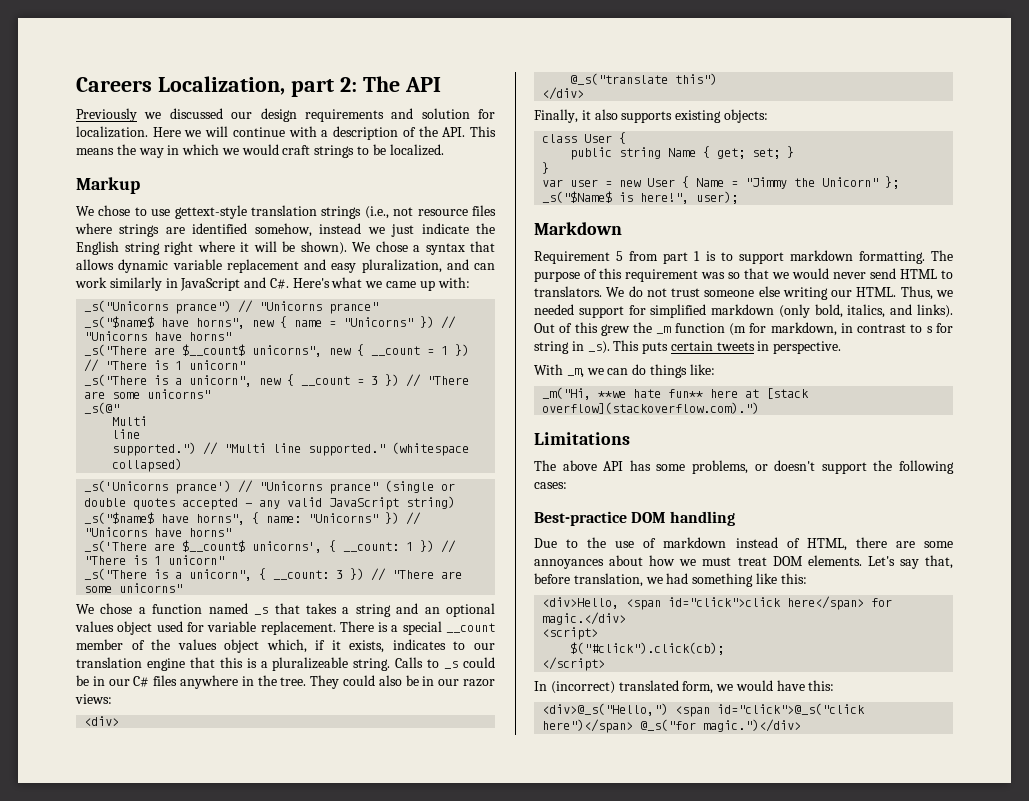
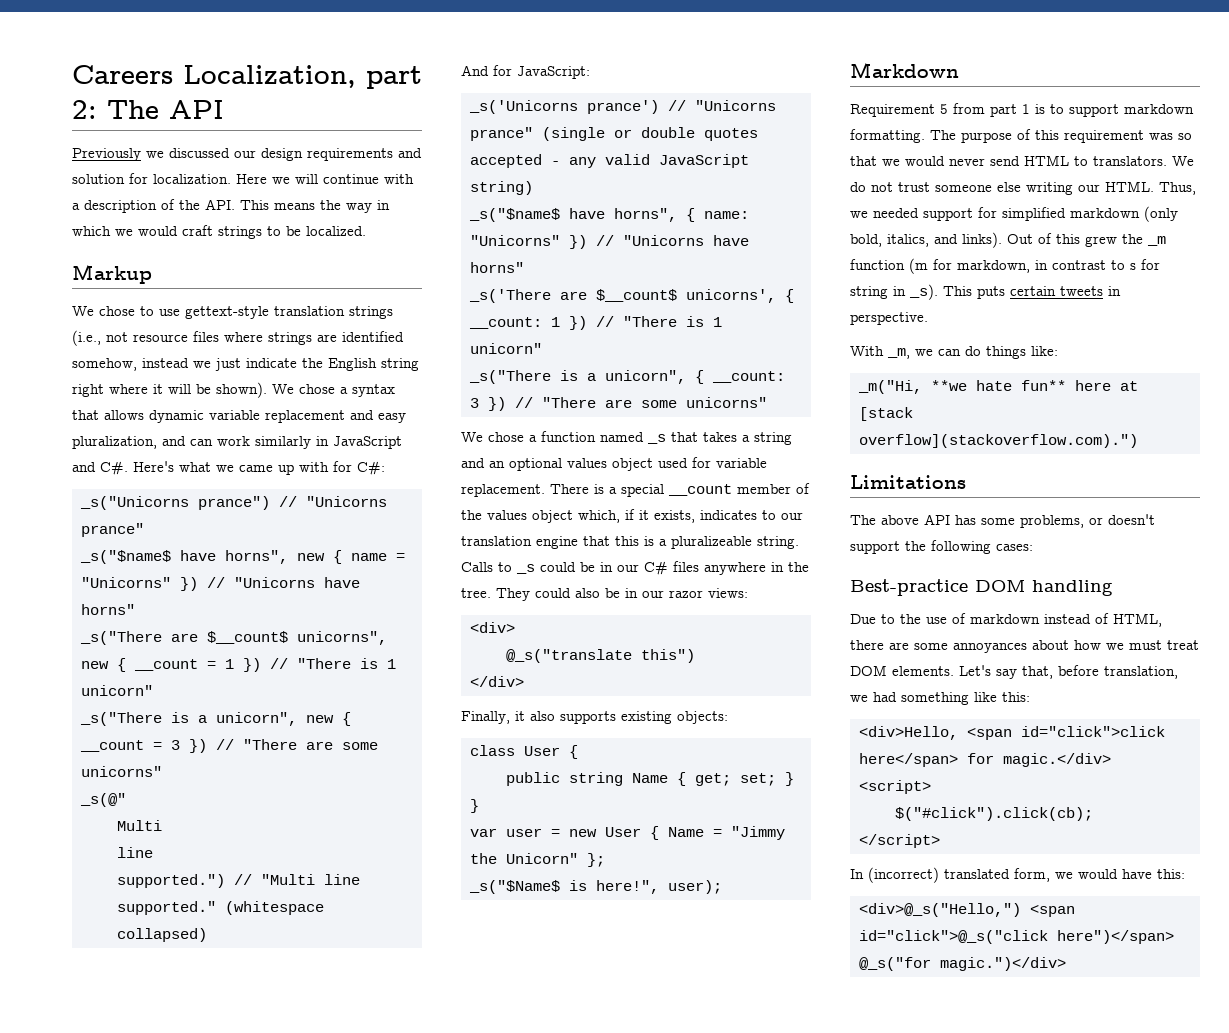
[437,277,470,288] with: -> [299,461,385,475] with for C#:
(183, 465) none -> [461,65,590,79] // And for JavaScript:

